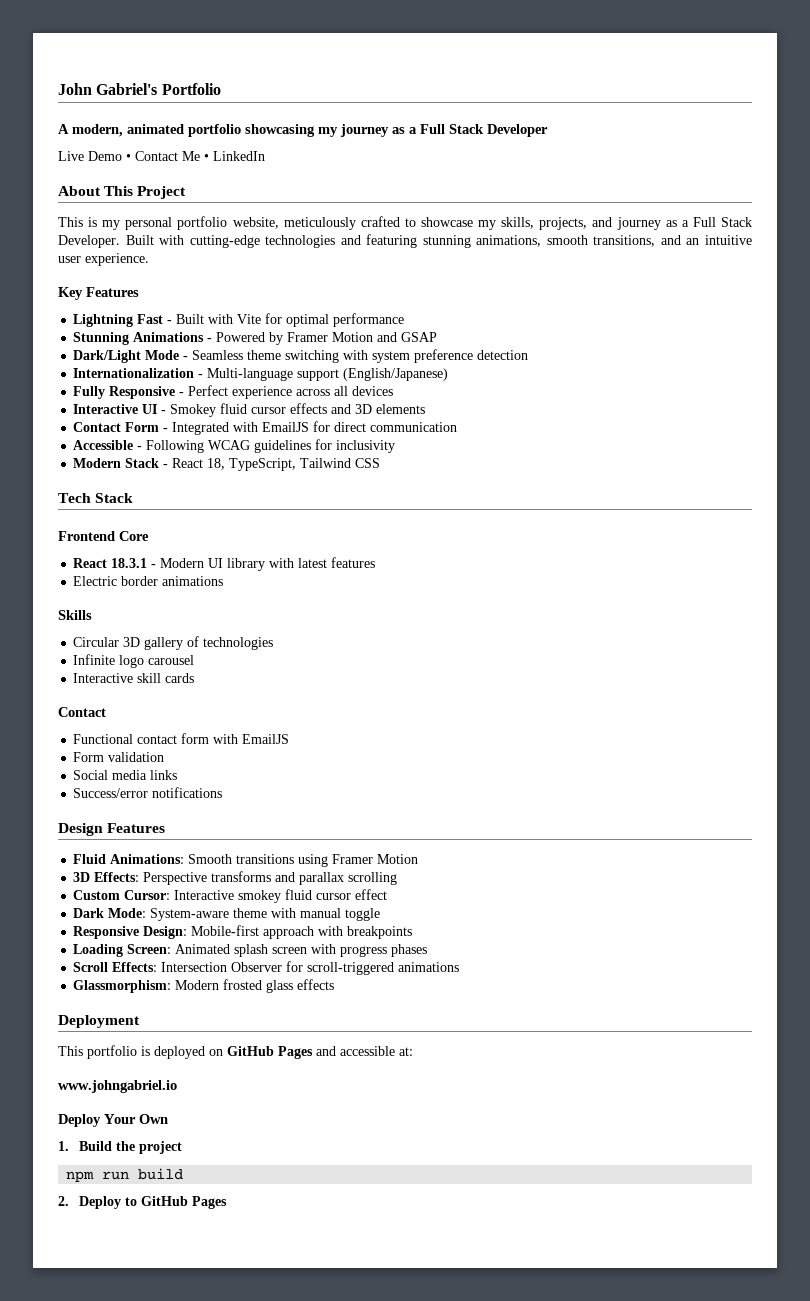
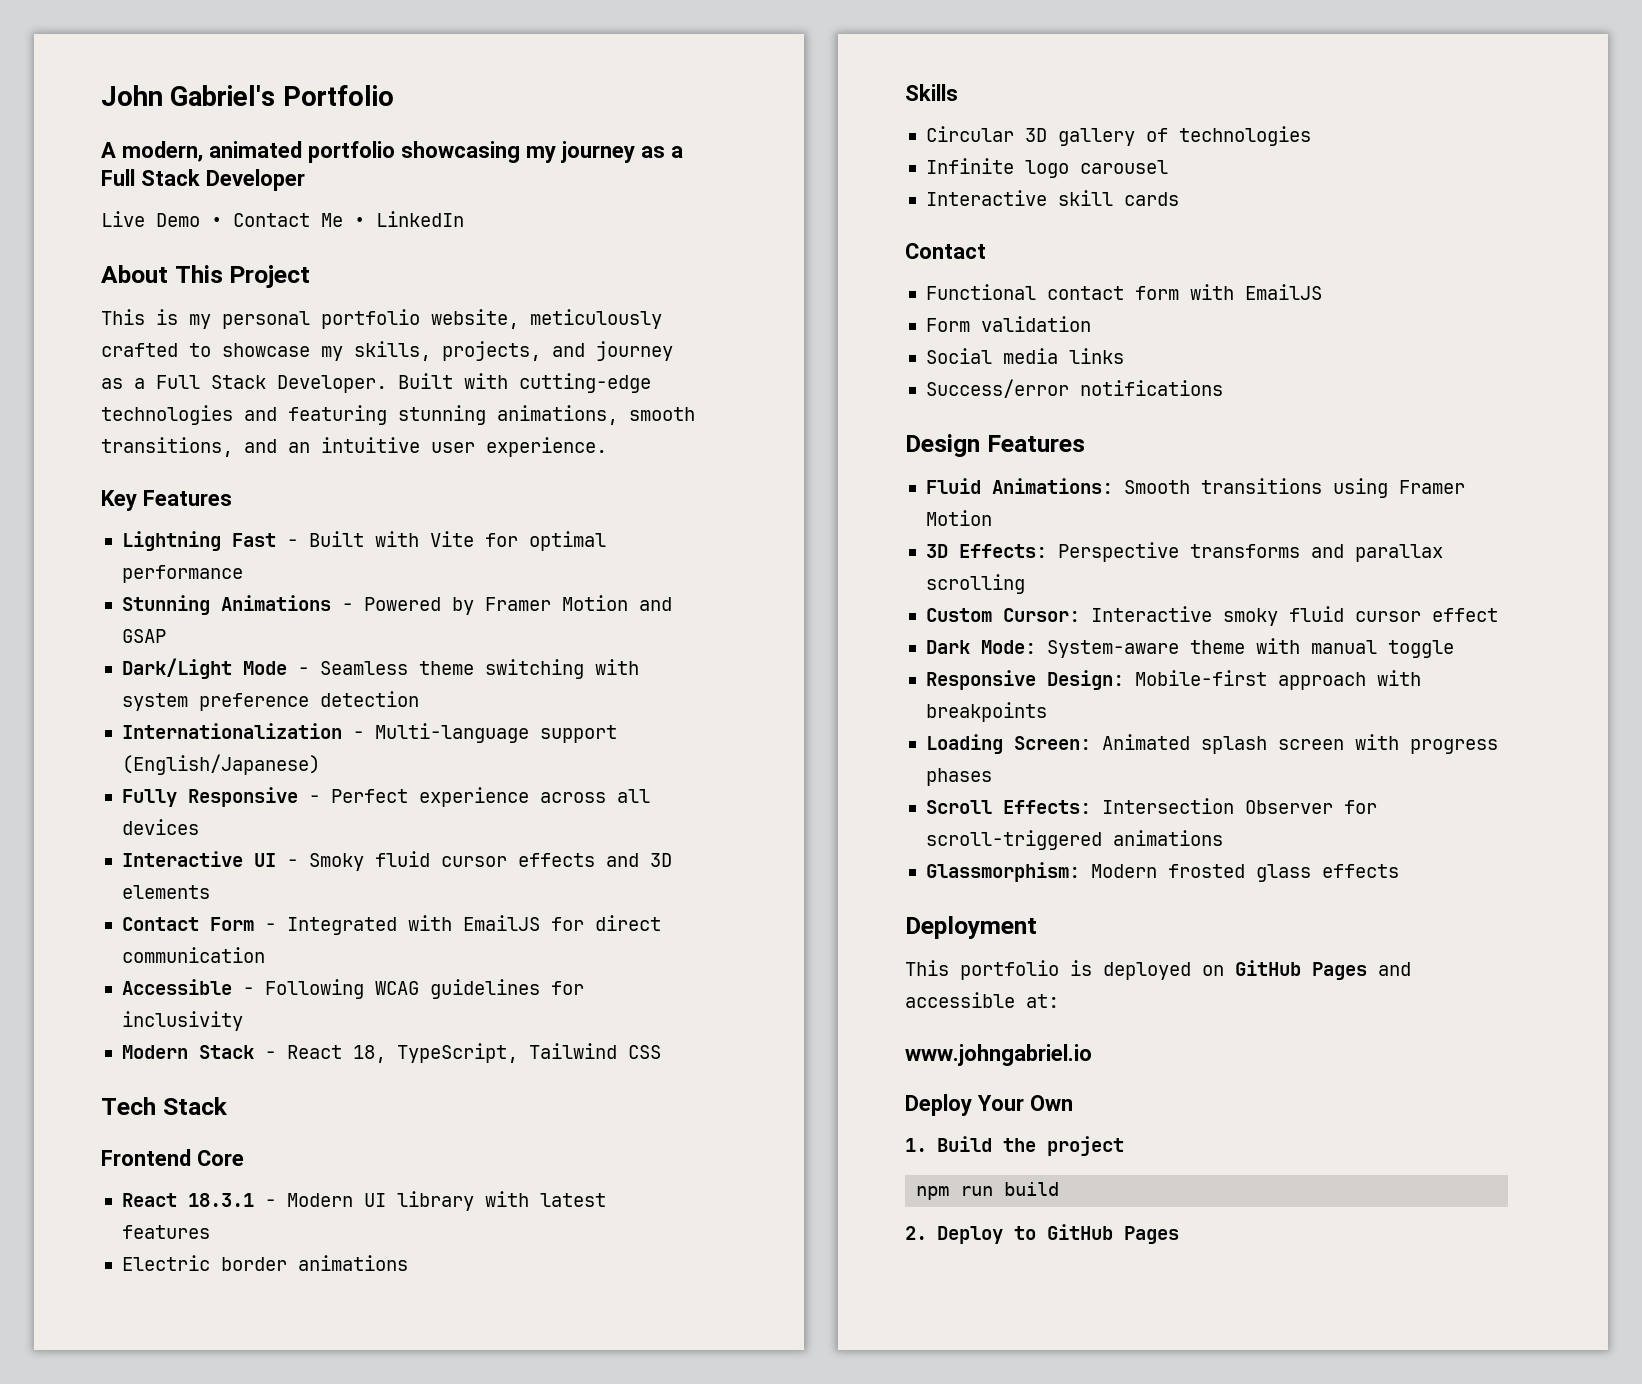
[170,404,217,417] Smokey -> [308,853,364,871] Smoky
[238,890,282,903] smokey -> [1222,608,1278,626] smoky

